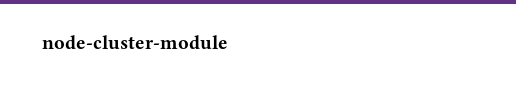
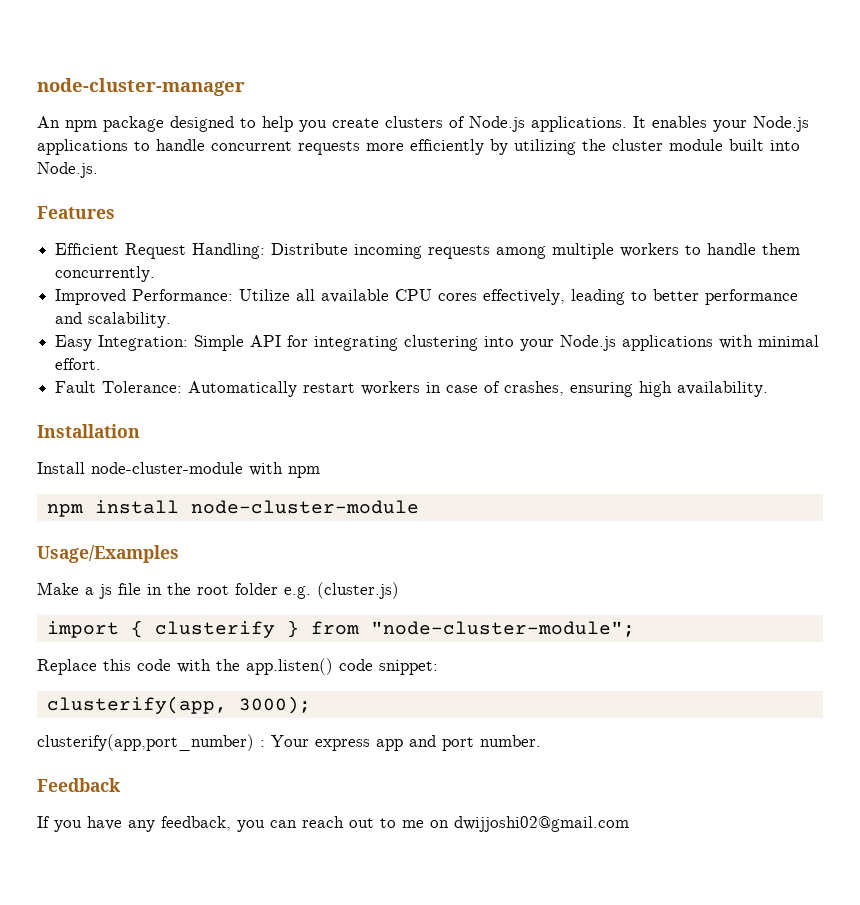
[42,35,228,50] node-cluster-module -> [37,78,245,96] [37,116,809,132] [37,139,800,155] [37,162,98,178] [37,206,115,219] [55,243,801,259] [55,266,156,282] [55,289,799,305] [55,312,172,328] [55,335,820,351] [55,358,102,370] [55,381,769,397] [37,424,140,438] [37,462,320,478] [46,500,419,517] [37,545,179,563] [37,582,399,599] [46,620,635,638] [37,658,438,675] [46,696,311,714] [37,734,541,751] [37,778,121,792] [37,816,629,832] node-cluster-manager // An npm package designed to help you create clusters of Node.js applications. It enables your Node.js applications to handle concurrent requests more efficiently by utilizing the cluster module built into Node.js. // Features // Efficient Request Handling: Distribute incoming requests among multiple workers to handle them concurrently. // Improved Performance: Utilize all available CPU cores effectively, leading to better performance and scalability. // Easy Integration: Simple API for integrating clustering into your Node.js applications with minimal effort. // Fault Tolerance: Automatically restart workers in case of crashes, ensuring high availability. // Installation // Install node-cluster-module with npm // npm install node-cluster-module // Usage/Examples // Make a js file in the root folder e.g. (cluster.js) // import { clusterify } from "node-cluster-module"; // Replace this code with the app.listen() code snippet: // clusterify(app, 3000); // clusterify(app,port_number) : Your express app and port number. // Feedback // If you have any feedback, you can reach out to me on dwijjoshi02@gmail.com

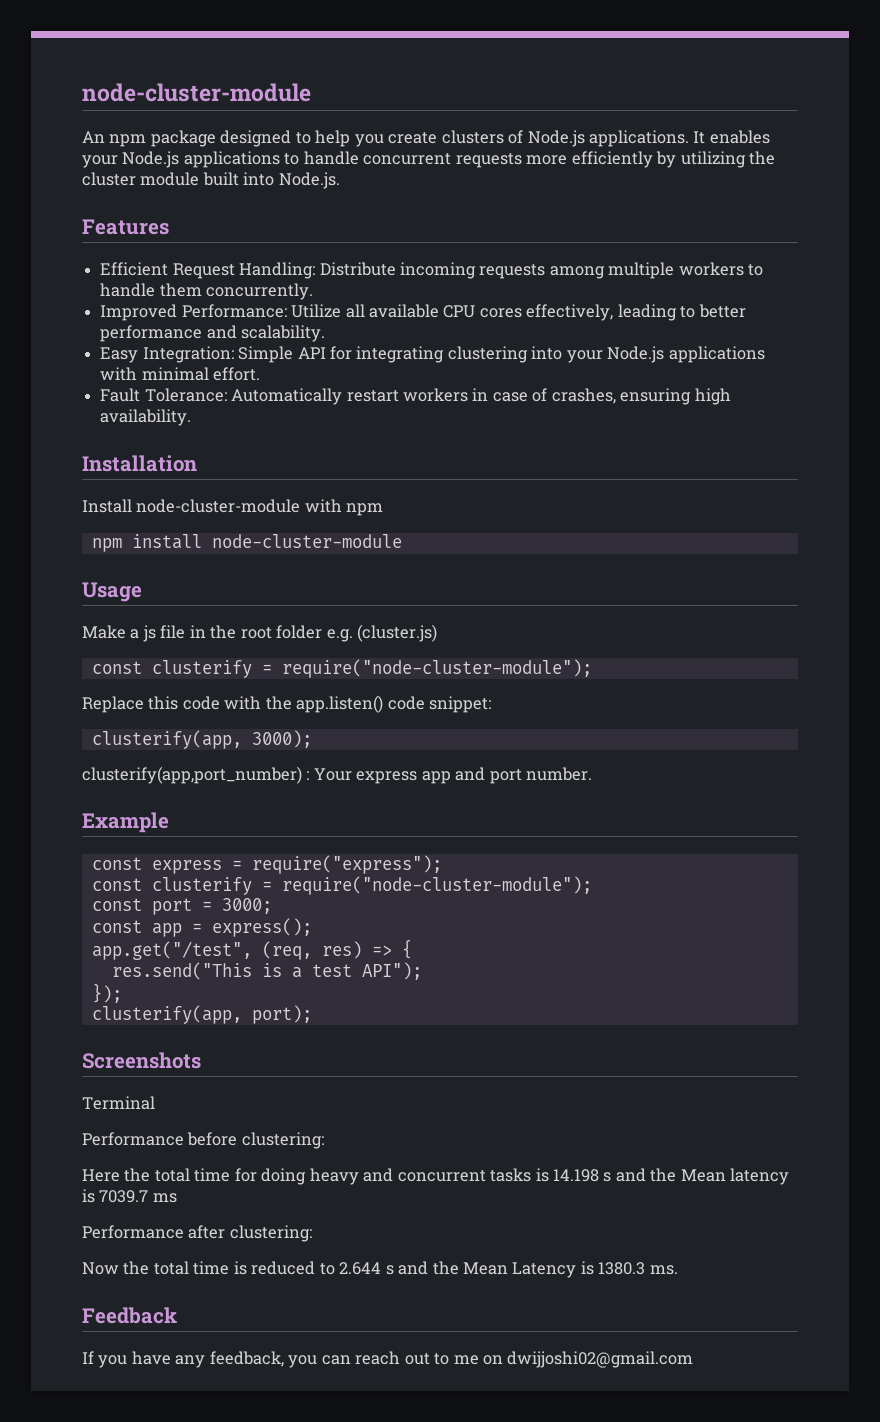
[37,78,245,96] node-cluster-manager -> [82,83,311,102] node-cluster-module
[37,545,179,563] Usage/Examples -> [82,582,142,602] Usage
[46,620,635,638] import { clusterify } from "node-cluster-module"; -> [91,659,592,678] const clusterify = require("node-cluster-module");
(541, 741) none -> [82,812,169,833] [91,855,442,874] [91,876,592,895] [91,898,272,915] [91,918,312,937] [91,939,412,960] [111,962,422,980] [91,983,122,1003] [91,1005,312,1024] [82,1052,201,1069] [82,1096,155,1110] [82,1132,324,1149] [82,1168,790,1185] [82,1189,177,1203] [82,1225,312,1242] [82,1261,678,1278] // Example // const express = require("express"); // const clusterify = require("node-cluster-module"); // const port = 3000; // const app = express(); // app.get("/test", (req, res) => { // res.send("This is a test API"); // }); // clusterify(app, port); // Screenshots // Terminal // Performance before clustering: // Here the total time for doing heavy and concurrent tasks is 14.198 s and the Mean latency is 7039.7 ms // Performance after clustering: // Now the total time is reduced to 2.644 s and the Mean Latency is 1380.3 ms.

